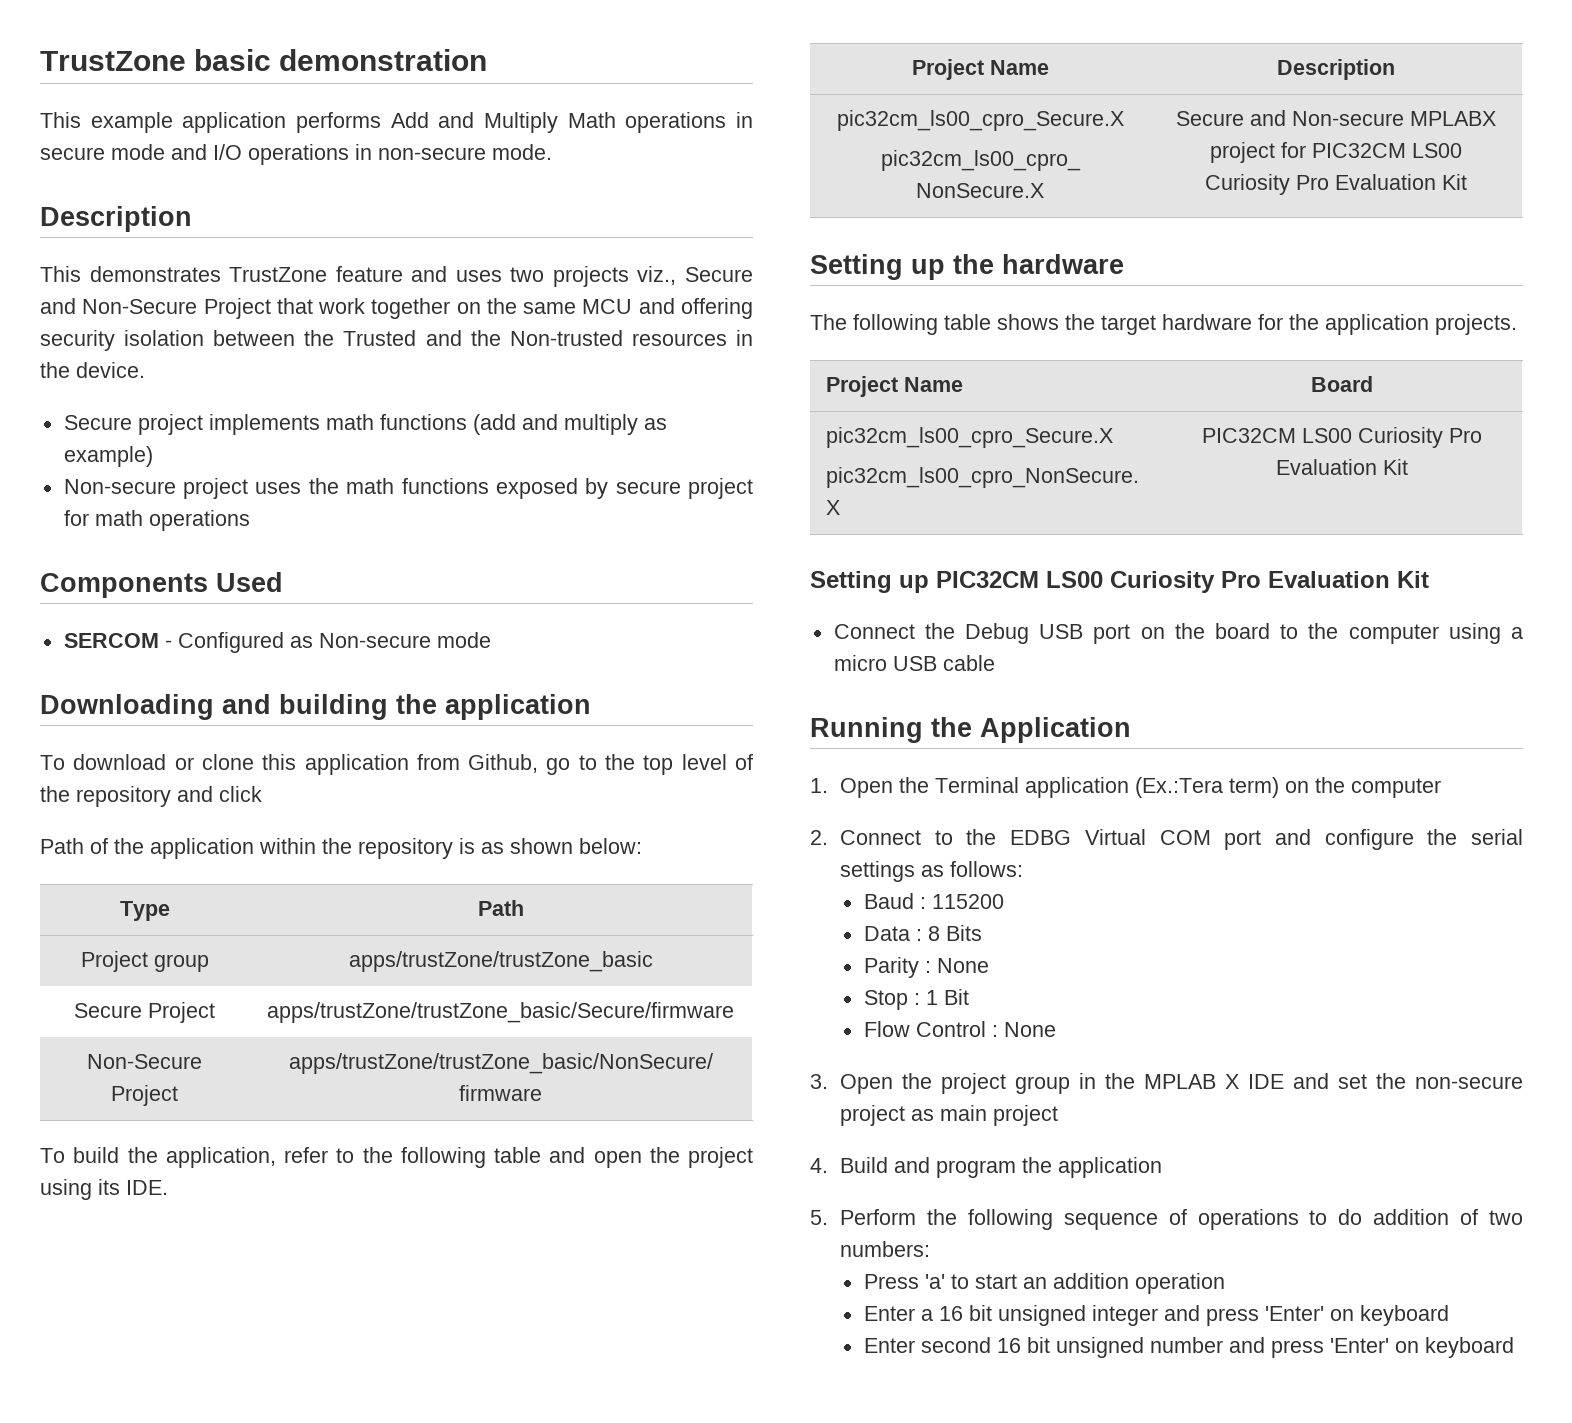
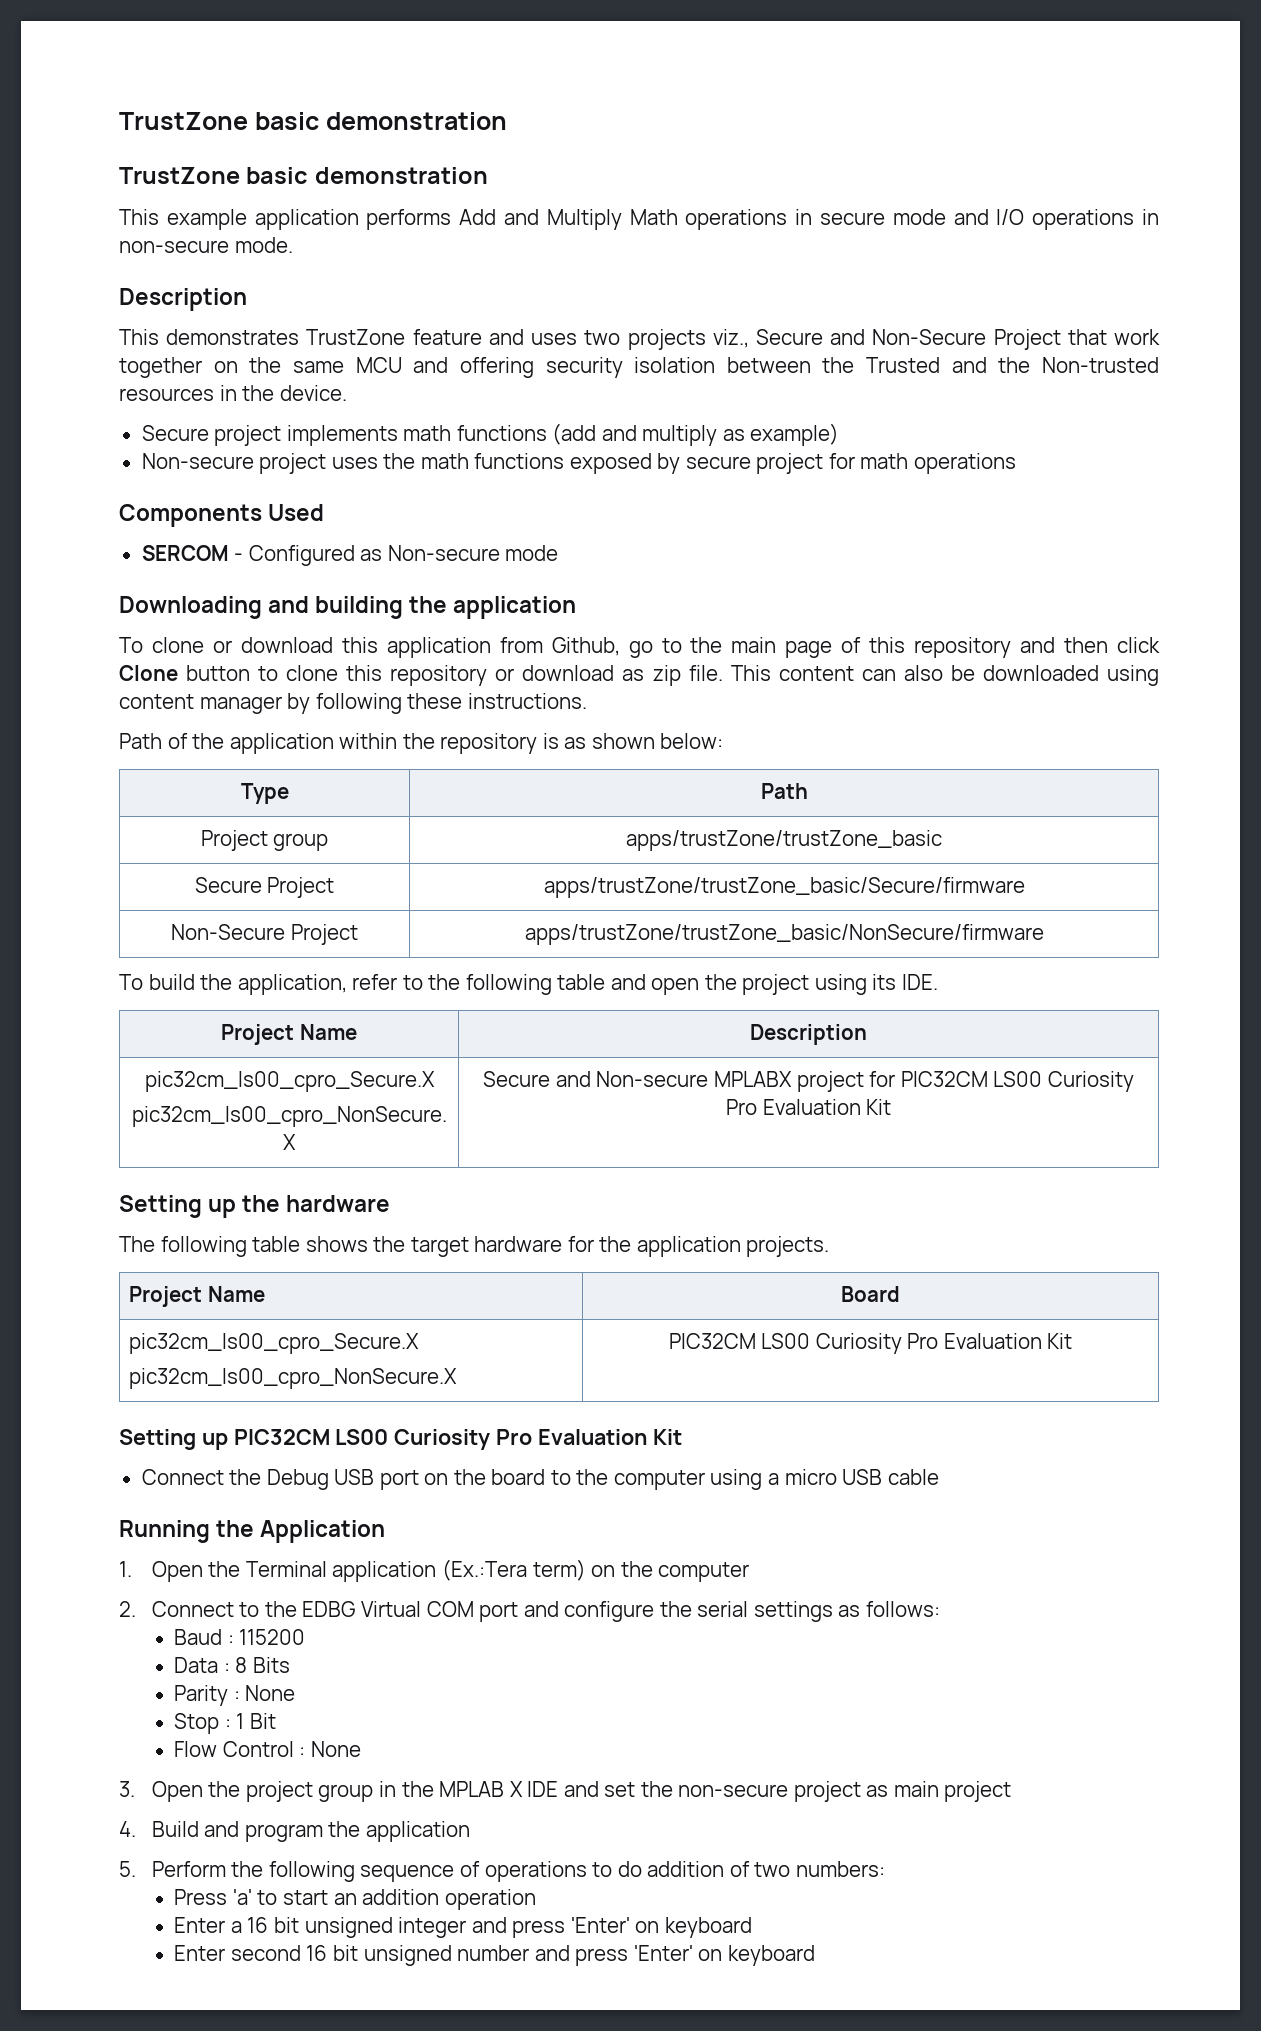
[40,49,488,71] TrustZone basic demonstration -> [119,112,507,130] [119,167,488,184] TrustZone basic demonstration // TrustZone basic demonstration
[73,754,254,770] download or clone -> [151,637,333,653] clone or download
[643,754,753,775] [40,786,70,802] top level of the -> [731,637,906,658] main page of this
(213, 794) none -> [1064,637,1109,653] then
(262, 794) none -> [119,665,1160,686] [119,693,587,714] Clone button to clone this repository or download as zip file. This content can also be downloaded using content manager by following these instructions.

